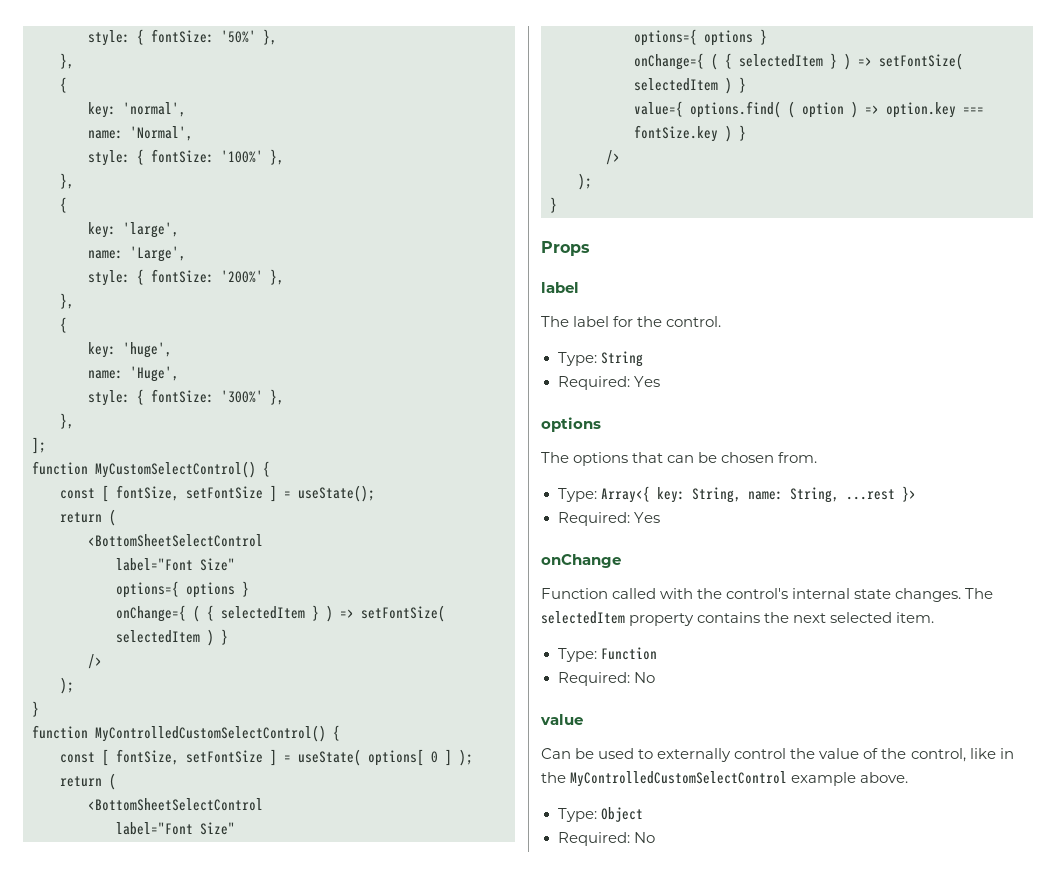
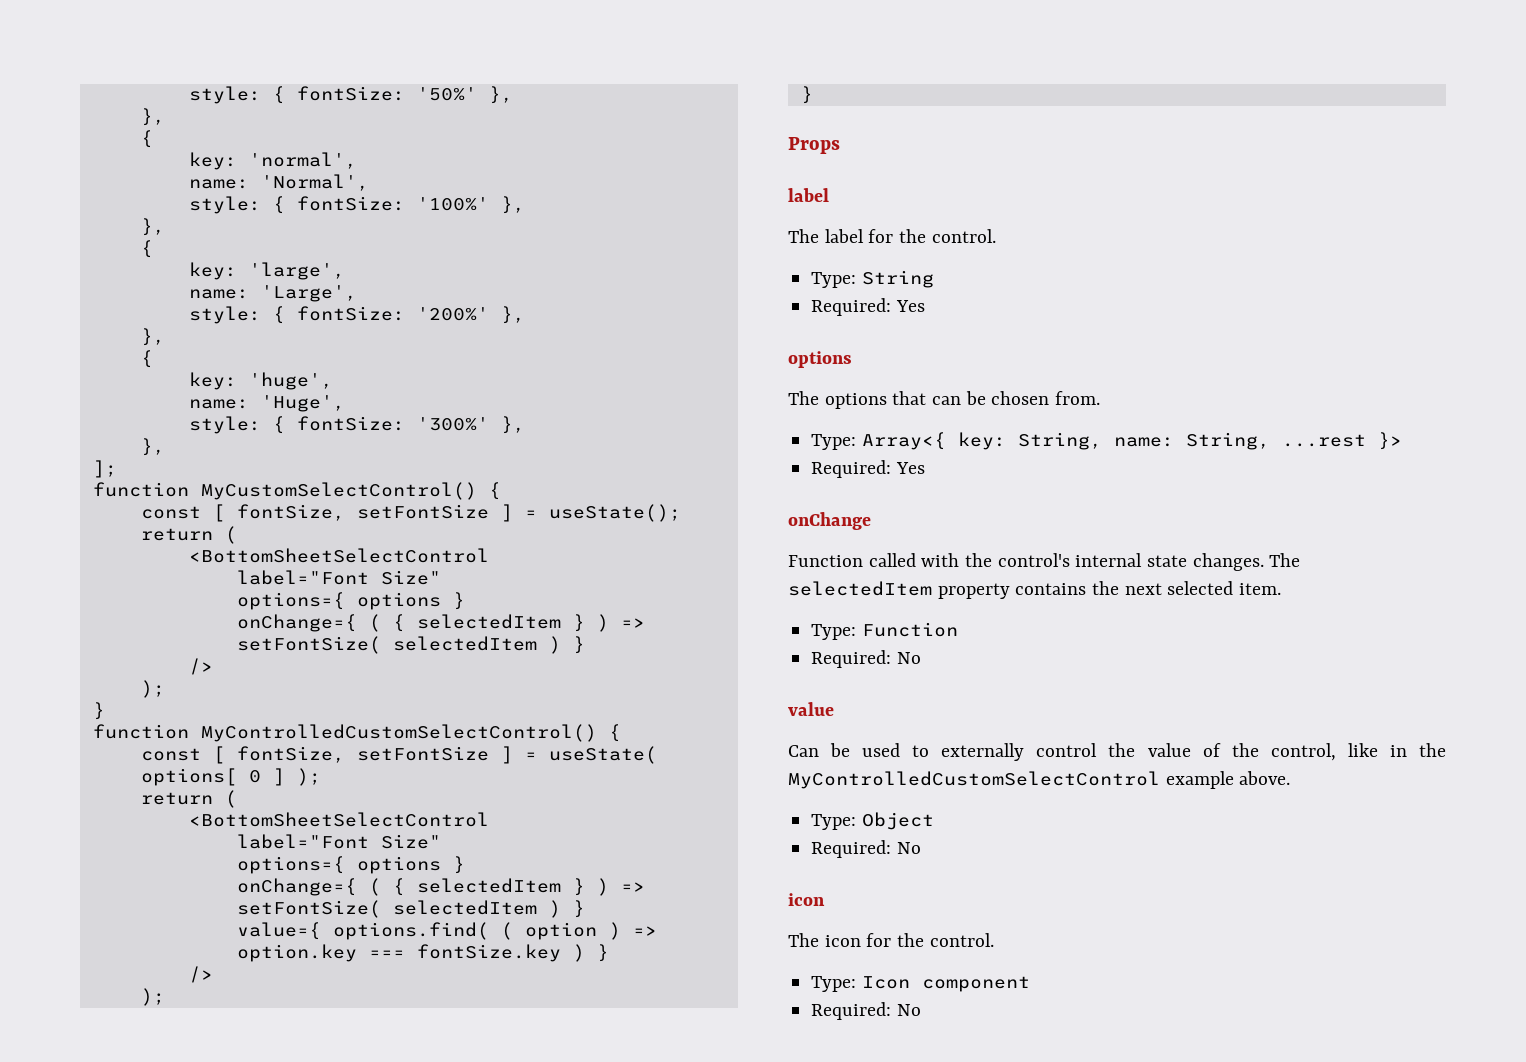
(655, 837) none -> [788,893,825,906] [788,933,994,947] [811,976,1030,992] [811,1002,921,1020] // icon // The icon for the control. // Type: Icon component // Required: No

